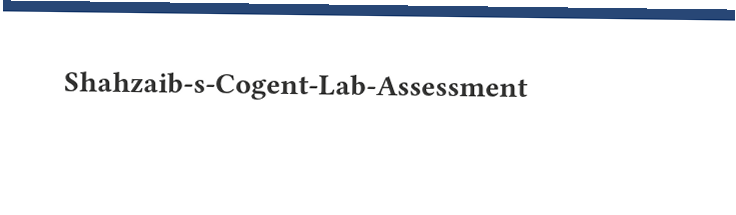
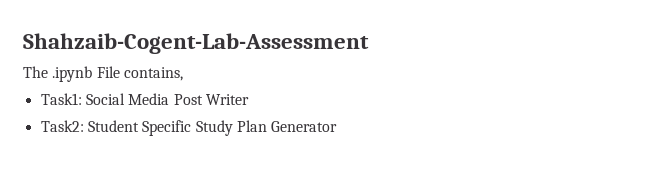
[64,71,528,103] Shahzaib-s-Cogent-Lab-Assessment -> [23,33,369,54] [23,66,183,82] [40,93,249,105] [40,120,338,136] Shahzaib-Cogent-Lab-Assessment // The .ipynb File contains, // Task1: Social Media Post Writer // Task2: Student Specific Study Plan Generator

